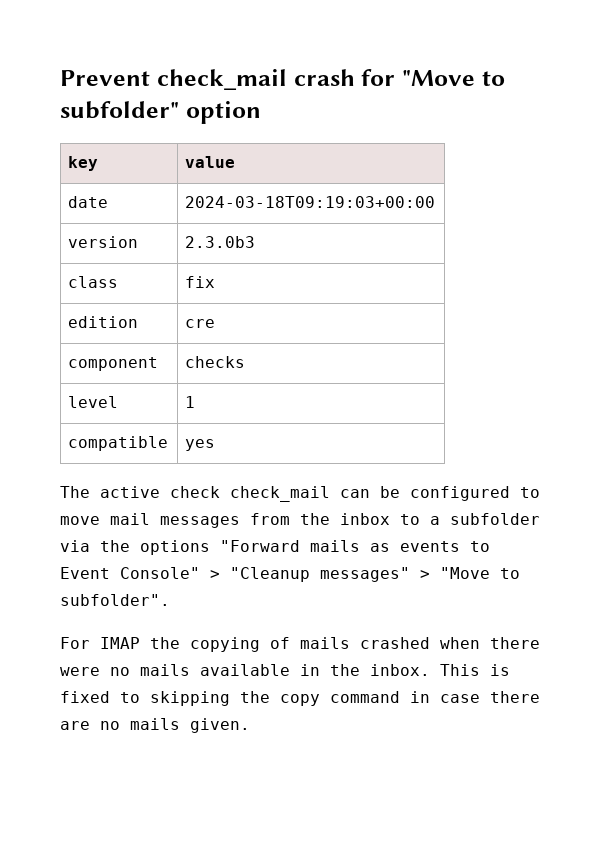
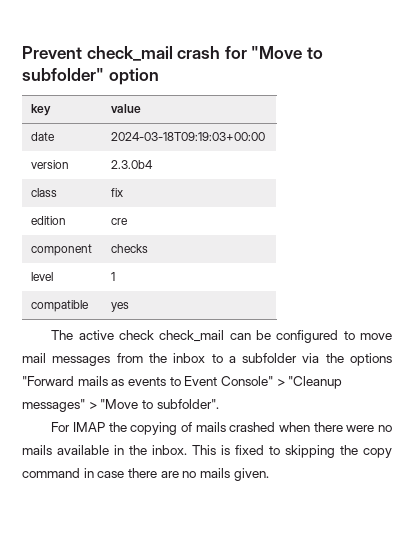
[185,236,256,248] 2.3.0b3 -> [111,160,154,169] 2.3.0b4

